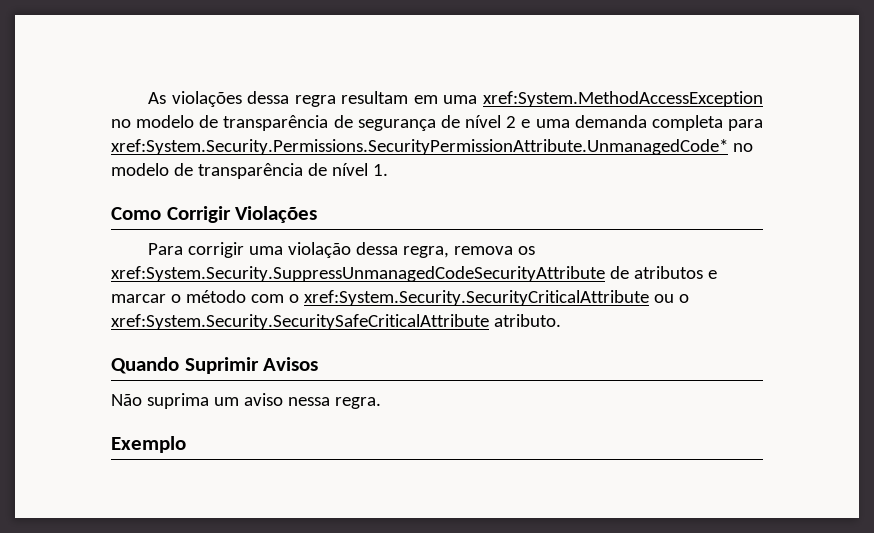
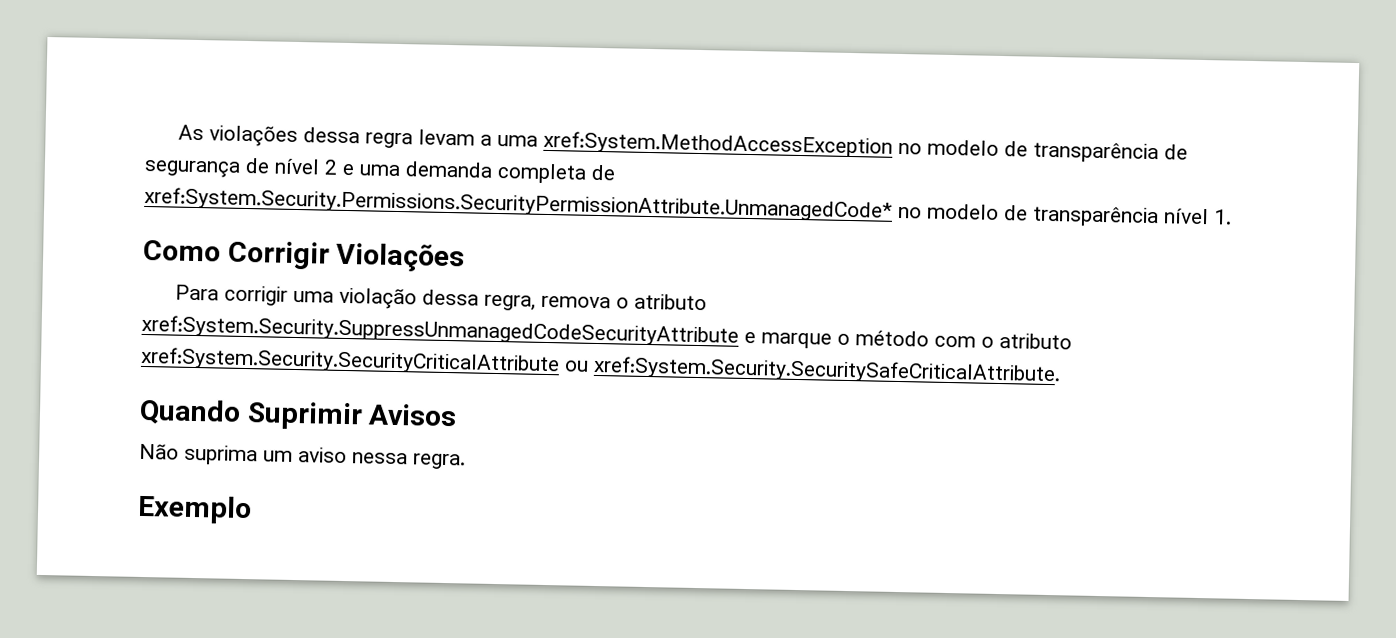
[341,91,438,104] resultam em -> [417,129,492,146] levam a
[728,119,763,131] para -> [591,164,616,181] de
[307,163,327,176] de -> (1159, 216) none
[518,246,536,255] [111,266,717,282] [111,294,166,303] os xref:System.Security.SuppressUnmanagedCodeSecurityAttribute de atributos e marcar -> [615,293,707,311] [141,314,832,349] o atributo xref:System.Security.SuppressUnmanagedCodeSecurityAttribute e marque
(299, 298) none -> [999,333,1072,350] atributo
[678,294,689,303] [111,314,561,330] o xref:System.Security.SecuritySafeCriticalAttribute atributo. -> [593,355,1061,386] xref:System.Security.SecuritySafeCriticalAttribute.

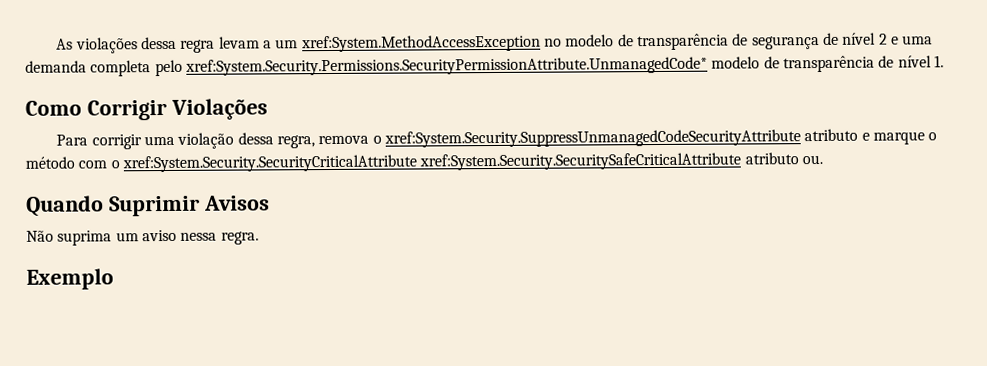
[496,134,538,147] uma -> [275,39,299,49] um
[591,164,616,181] [144,186,1159,228] de xref:System.Security.Permissions.SecurityPermissionAttribute.UnmanagedCode* no modelo de transparência -> [154,55,895,77] pelo xref:System.Security.Permissions.SecurityPermissionAttribute.UnmanagedCode* modelo de transparência de
[633,293,707,311] [141,314,739,347] atributo xref:System.Security.SuppressUnmanagedCodeSecurityAttribute -> [384,128,859,148] xref:System.Security.SuppressUnmanagedCodeSecurityAttribute atributo
[999,333,1072,350] [140,346,1061,386] atributo xref:System.Security.SecurityCriticalAttribute ou xref:System.Security.SecuritySafeCriticalAttribute. -> [121,152,823,173] xref:System.Security.SecurityCriticalAttribute xref:System.Security.SecuritySafeCriticalAttribute atributo ou.

